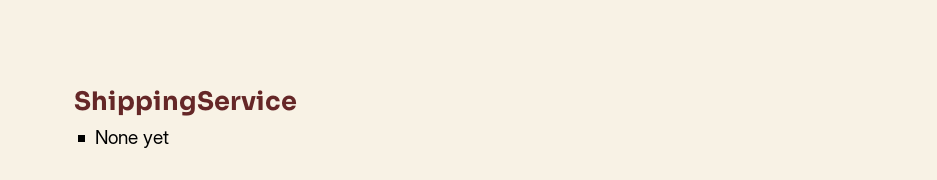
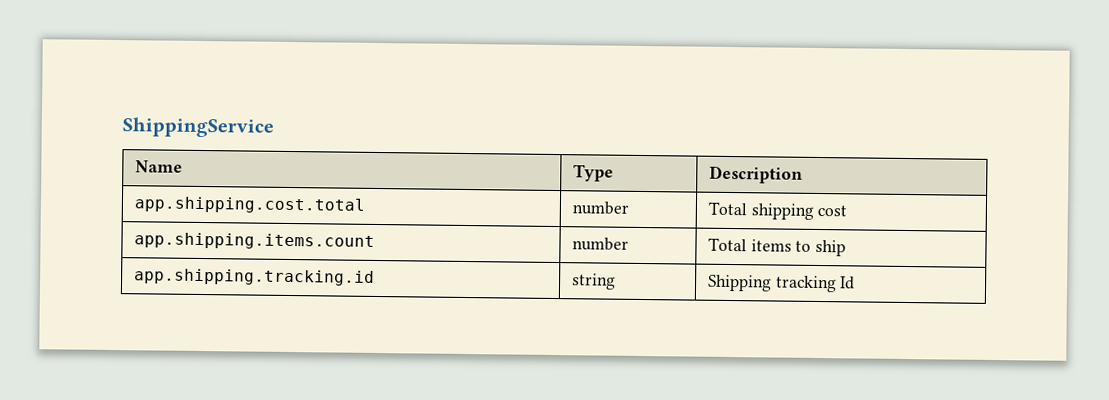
[94,130,170,148] // None yet -> [134,160,183,173] [572,164,614,182] [708,165,803,184] [133,196,366,214] [571,201,629,215] [707,201,848,220] [133,232,375,250] [571,237,629,251] [707,237,847,257] [133,268,375,286] [570,273,616,290] [706,274,856,293] // Name | Type | Description // app.shipping.cost.total | number | Total shipping cost // app.shipping.items.count | number | Total items to ship // app.shipping.tracking.id | string | Shipping tracking Id

